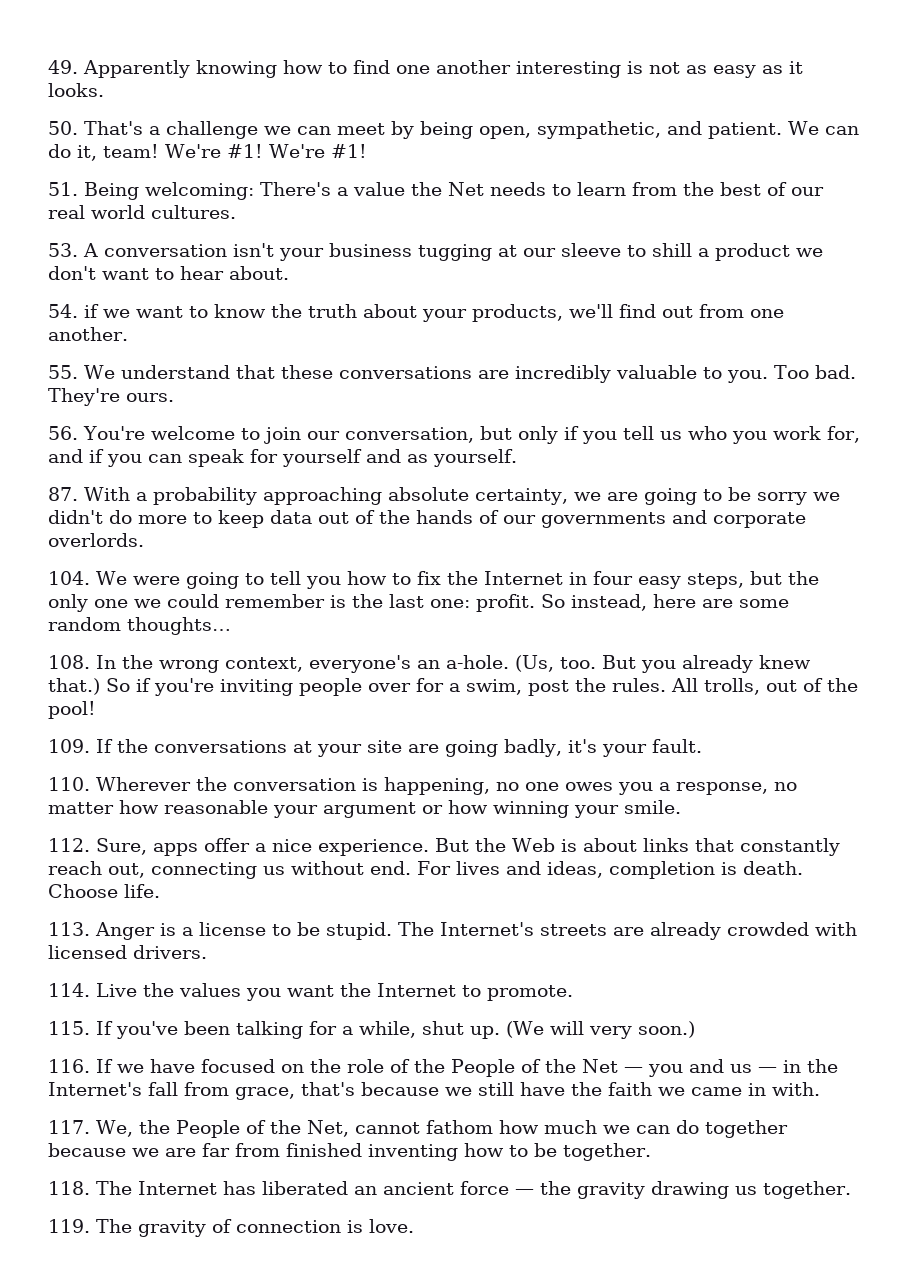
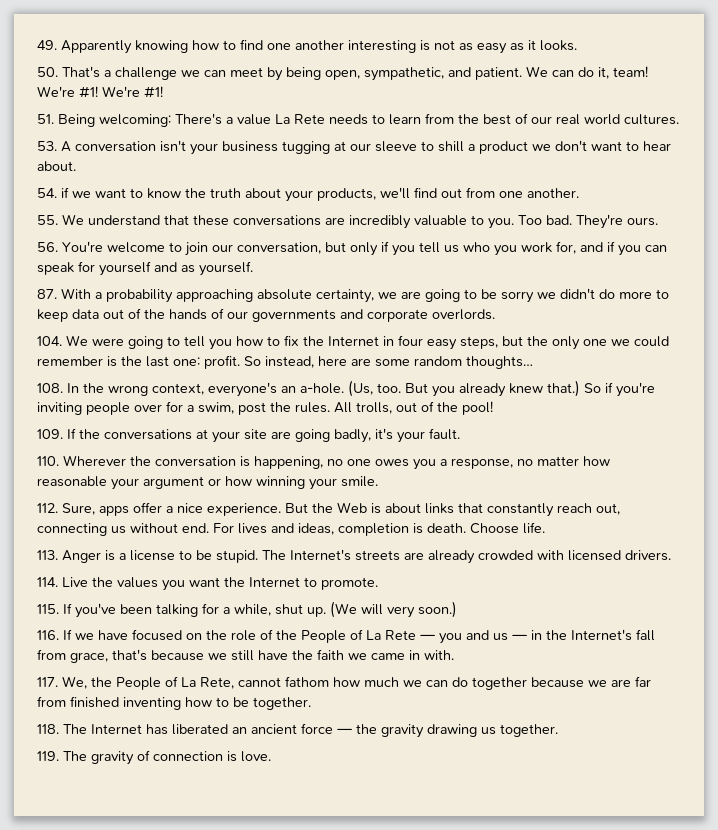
[411,182,484,196] the Net -> [275,114,325,124] La Rete
[544,1059,618,1073] the Net -> [366,630,416,640] La Rete
[269,1120,349,1137] the Net, -> [181,677,234,689] La Rete,

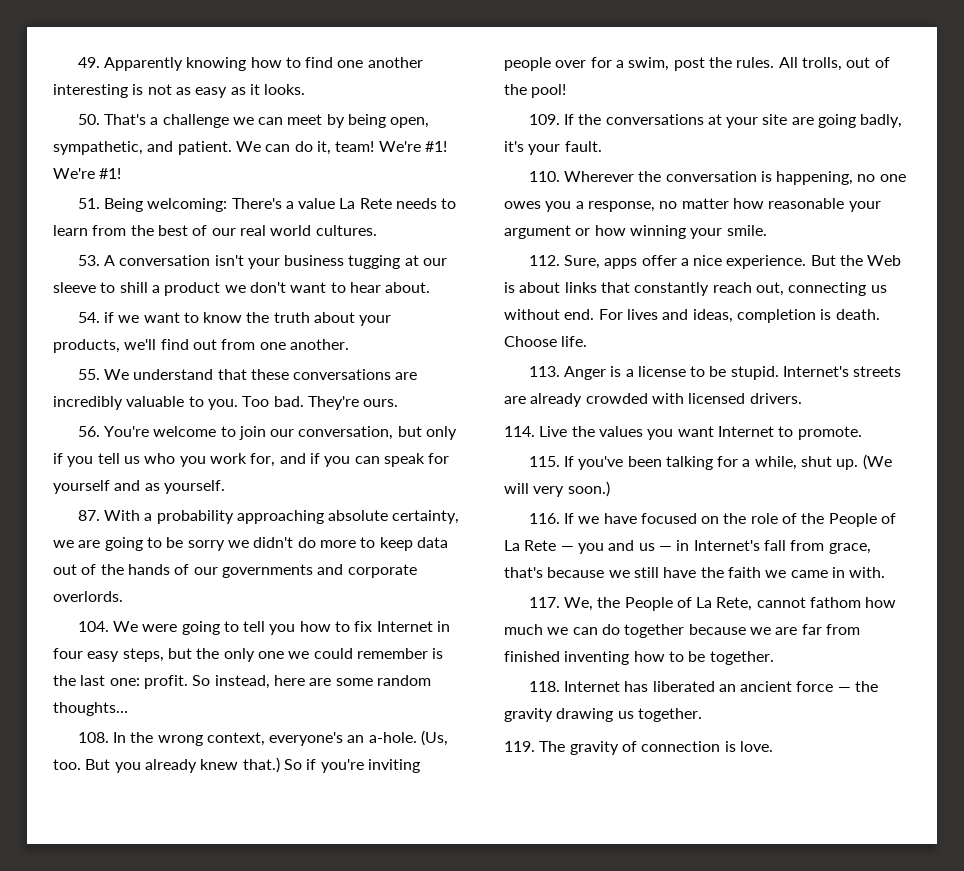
[303,336,324,346] the -> (373, 626) none
[262,550,286,560] The -> (779, 373) none
[224,577,245,587] the -> (714, 431) none
[546,630,567,640] the -> (690, 545) none
[63,724,87,734] The -> (560, 686) none

